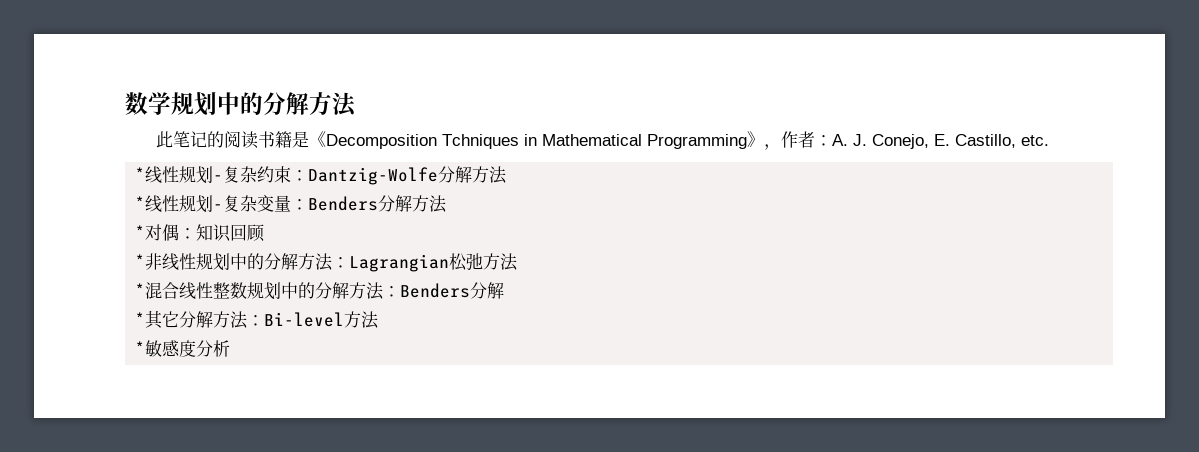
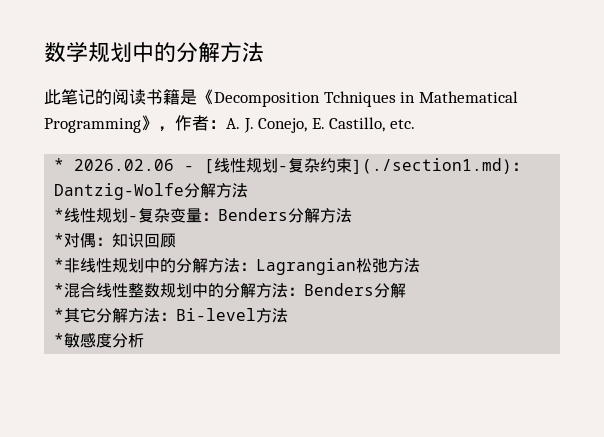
(146, 174) none -> [74,159,215,174] 2026.02.06 - [
(292, 174) none -> [352,158,513,174] ](./section1.md)

